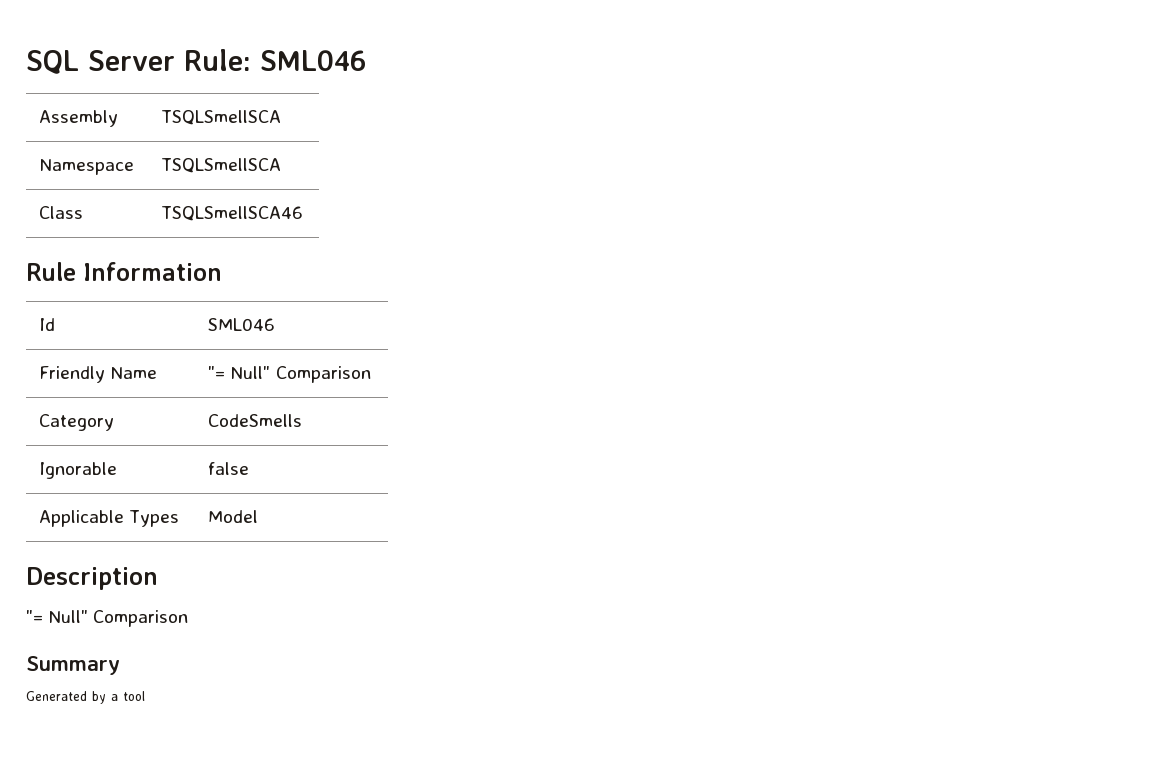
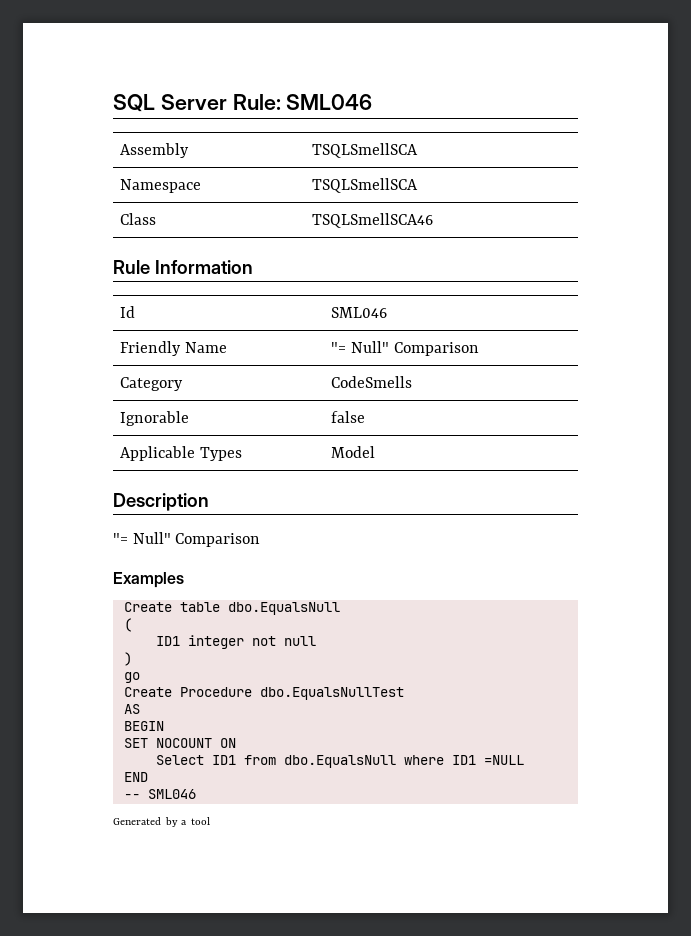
[26,656,120,675] Summary -> [113,572,184,588] [123,602,340,615] [123,618,132,632] [155,635,316,649] [123,652,132,666] [123,672,140,683] [123,687,404,700] [123,704,140,714] [123,721,164,731] [123,738,236,748] [155,755,524,768] [123,772,148,782] [123,789,196,799] Examples // Create table dbo.EqualsNull // ( // ID1 integer not null // ) // go // Create Procedure dbo.EqualsNullTest // AS // BEGIN // SET NOCOUNT ON // Select ID1 from dbo.EqualsNull where ID1 =NULL // END // -- SML046

